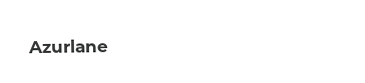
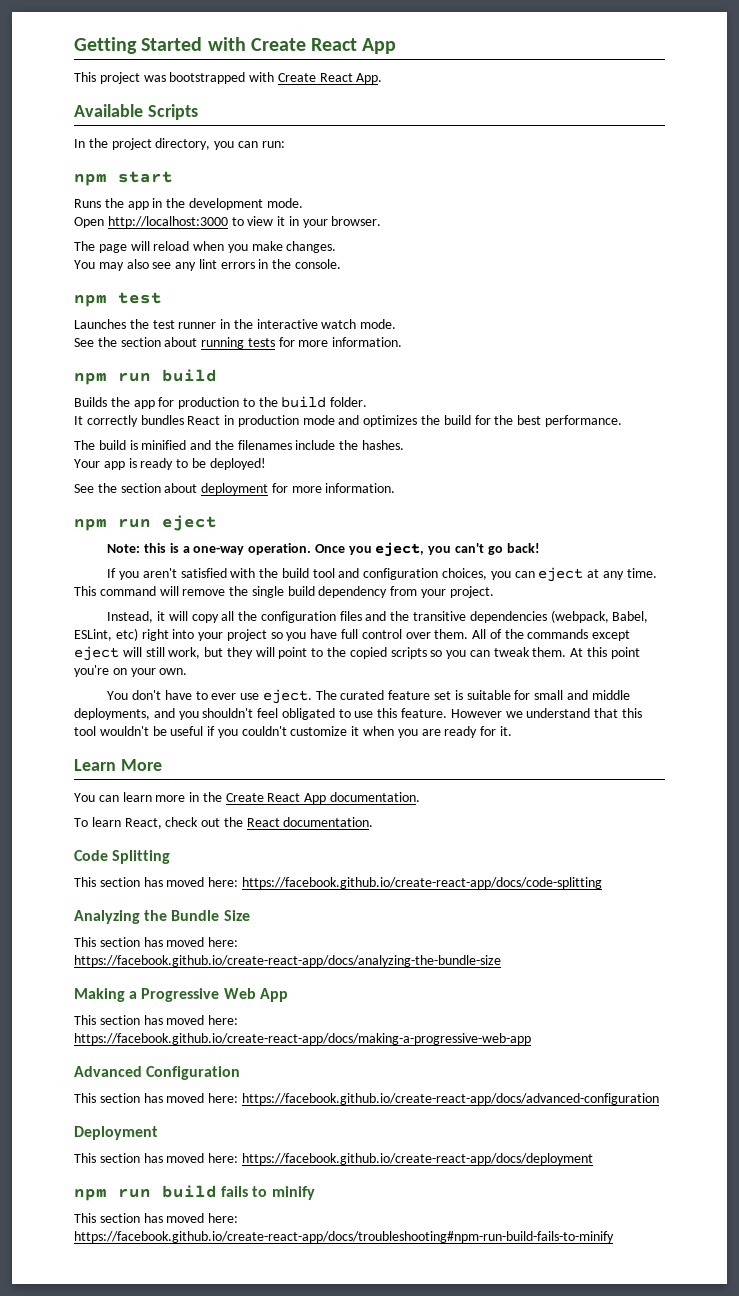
[27,39,109,54] Azurlane -> [74,37,397,54] [74,72,383,84] [74,104,198,120] [74,138,285,150] [74,171,173,186] [74,198,303,210] [74,216,382,228] [74,241,337,253] [74,259,342,271] [74,292,162,307] [74,319,397,329] [74,337,403,349] [74,369,217,385] [74,396,368,409] [74,415,622,427] [74,440,405,450] [74,458,266,470] [74,483,396,495] [74,515,217,531] [107,542,540,557] [107,567,657,582] [74,586,494,598] [107,610,649,623] [74,628,631,641] [74,646,640,661] [74,665,188,677] [107,689,630,704] [74,708,642,720] [74,726,512,738] [74,759,162,771] [74,792,421,804] [74,817,374,829] [74,850,171,864] [74,877,602,889] [74,910,250,924] [74,937,239,947] [74,955,501,967] [74,988,288,1002] [74,1015,239,1025] [74,1033,531,1045] [74,1066,241,1080] [74,1093,659,1105] [74,1126,158,1140] [74,1153,593,1165] [74,1185,315,1201] [74,1213,239,1223] [74,1231,614,1243] Getting Started with Create React App // This project was bootstrapped with Create React App. // Available Scripts // In the project directory, you can run: // npm start // Runs the app in the development mode. // Open http://localhost:3000 to view it in your browser. // The page will reload when you make changes. // You may also see any lint errors in the console. // npm test // Launches the test runner in the interactive watch mode. // See the section about running tests for more information. // npm run build // Builds the app for production to the build folder. // It correctly bundles React in production mode and optimizes the build for the best performance. // The build is minified and the filenames include the hashes. // Your app is ready to be deployed! // See the section about deployment for more information. // npm run eject // Note: this is a one-way operation. Once you eject, you can't go back! // If you aren't satisfied with the build tool and configuration choices, you can eject at any time. This command will remove the single build dependency from your project. // Instead, it will copy all the configuration files and the transitive dependencies (webpack, Babel, ESLint, etc) right into your project so you have full control over them. All of the commands except eject will still work, but they will point to the copied scripts so you can tweak them. At this point you're on your own. // You don't have to ever use eject. The curated feature set is suitable for small and middle deployments, and you shouldn't feel obligated to use this feature. However we understand that this tool wouldn't be useful if you couldn't customize it when you are ready for it. // Learn More // You can learn more in the Create React App documentation. // To learn React, check out the React documentation. // Code Splitting // This section has moved here: https://facebook.github.io/create-react-app/docs/code-splitting // Analyzing the Bundle Size // This section has moved here: https://facebook.github.io/create-react-app/docs/analyzing-the-bundle-size // Making a Progressive Web App // This section has moved here: https://facebook.github.io/create-react-app/docs/making-a-progressive-web-app // Advanced Configuration // This section has moved here: https://facebook.github.io/create-react-app/docs/advanced-configuration // Deployment // This section has moved here: https://facebook.github.io/create-react-app/docs/deployment // npm run build fails to minify // This section has moved here: https://facebook.github.io/create-react-app/docs/troubleshooting#npm-run-build-fails-to-minify

